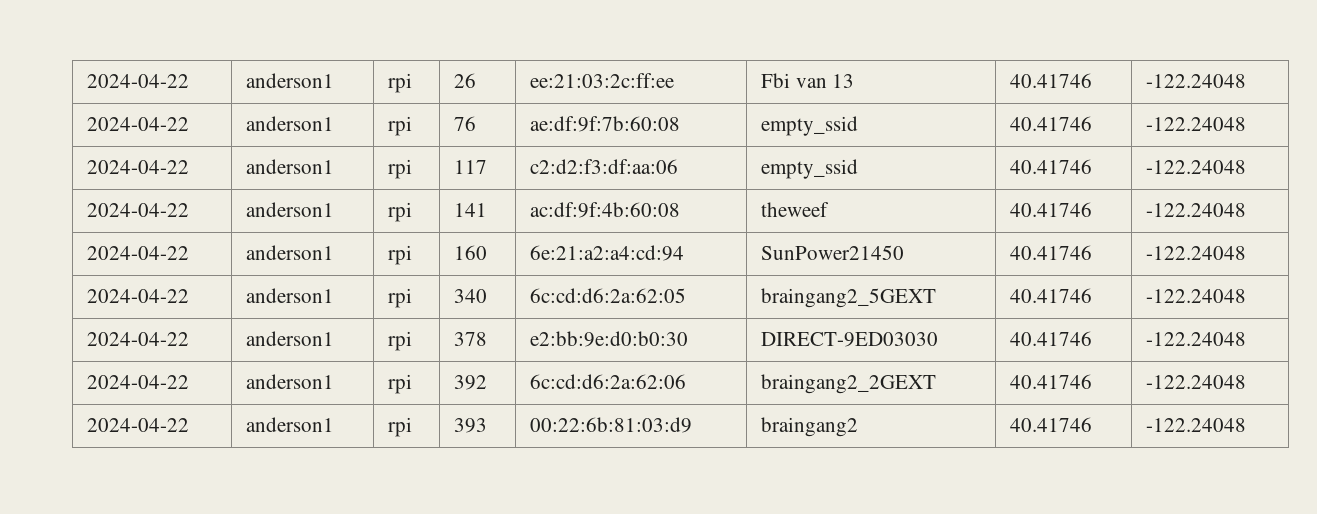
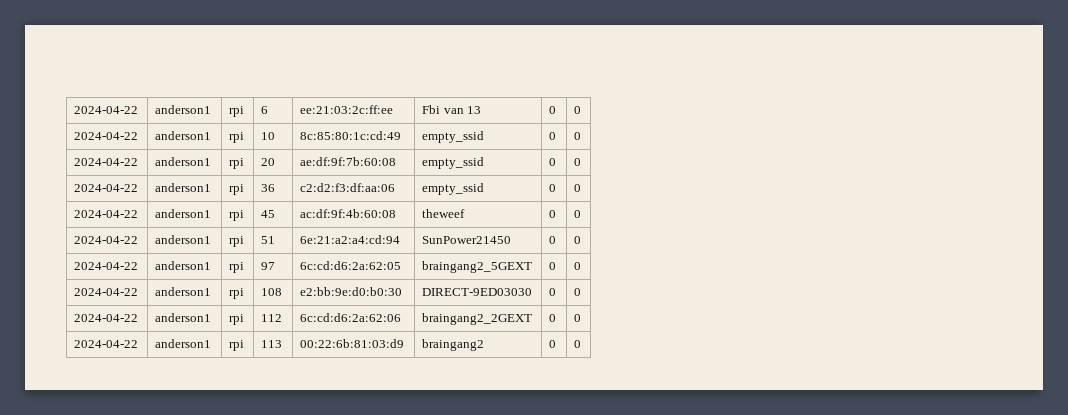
[86,74,189,88] [245,73,334,88] [387,73,412,93] [453,73,476,88] 2024-04-22 | anderson1 | rpi | 26 -> [74,106,139,114] [155,105,212,114] [229,106,245,117] [261,106,269,114] 2024-04-22 | anderson1 | rpi | 6
[1009,73,1092,88] [1145,74,1246,88] [86,117,189,131] [245,116,334,131] [387,116,412,136] [453,116,476,131] [529,116,680,132] [760,116,858,136] [1009,116,1092,131] [1145,117,1246,131] [86,160,189,174] [245,159,334,174] [387,159,412,179] [453,160,487,174] [529,159,678,174] [760,159,858,179] [1009,159,1092,174] [1145,160,1246,174] [86,203,189,217] [245,202,334,217] [387,202,412,222] [453,203,487,217] [529,202,680,218] [760,202,829,217] [1009,202,1092,217] [1145,203,1246,217] [86,246,189,260] [245,245,334,260] [387,245,412,265] [453,245,487,260] [529,245,684,261] [760,245,904,260] [1009,245,1092,260] [1145,246,1246,260] [86,289,189,303] [245,288,334,303] [387,288,412,308] [453,289,487,303] [529,288,686,303] [760,288,936,308] [1009,288,1092,303] [1145,289,1246,303] [86,332,189,346] [245,331,334,346] [387,331,412,351] [453,332,487,346] [529,331,688,347] [760,332,938,347] [1009,331,1092,346] [1145,332,1246,346] [86,375,189,389] [245,374,334,389] [387,374,412,394] [453,375,487,390] [529,374,686,389] [760,374,936,394] [1009,374,1092,389] [1145,375,1246,389] [86,418,189,432] [245,417,334,432] [387,417,412,437] [453,418,487,433] 40.41746 | -122.24048 // 2024-04-22 | anderson1 | rpi | 76 | ae:df:9f:7b:60:08 | empty_ssid | 40.41746 | -122.24048 // 2024-04-22 | anderson1 | rpi | 117 | c2:d2:f3:df:aa:06 | empty_ssid | 40.41746 | -122.24048 // 2024-04-22 | anderson1 | rpi | 141 | ac:df:9f:4b:60:08 | theweef | 40.41746 | -122.24048 // 2024-04-22 | anderson1 | rpi | 160 | 6e:21:a2:a4:cd:94 | SunPower21450 | 40.41746 | -122.24048 // 2024-04-22 | anderson1 | rpi | 340 | 6c:cd:d6:2a:62:05 | braingang2_5GEXT | 40.41746 | -122.24048 // 2024-04-22 | anderson1 | rpi | 378 | e2:bb:9e:d0:b0:30 | DIRECT-9ED03030 | 40.41746 | -122.24048 // 2024-04-22 | anderson1 | rpi | 392 | 6c:cd:d6:2a:62:06 | braingang2_2GEXT | 40.41746 | -122.24048 // 2024-04-22 | anderson1 | rpi | 393 -> [549,106,557,114] [574,106,582,114] [74,132,139,140] [155,131,212,140] [229,132,245,143] [261,132,276,140] [300,131,402,140] [422,131,485,143] [549,132,557,140] [574,132,582,140] [74,158,139,166] [155,157,212,166] [229,158,245,169] [261,158,276,166] [300,157,397,166] [422,157,485,169] [549,158,557,166] [574,158,582,166] [74,184,139,192] [155,183,212,192] [229,184,245,195] [261,184,276,192] [300,183,396,192] [422,183,485,195] [549,184,557,192] [574,184,582,192] [74,210,139,218] [155,209,212,218] [229,210,245,221] [261,210,276,218] [300,209,397,218] [422,209,466,218] [549,210,557,218] [574,210,582,218] [74,236,139,244] [155,235,212,244] [229,236,245,247] [261,236,276,244] [300,235,401,244] [422,236,512,244] [549,236,557,244] [574,236,582,244] [74,262,139,270] [155,261,212,270] [229,262,245,273] [261,262,276,270] [300,261,402,270] [422,261,533,273] [549,262,557,270] [574,262,582,270] [74,288,139,296] [155,287,212,296] [229,288,245,299] [261,288,283,296] [300,287,403,296] [422,288,533,296] [549,288,557,296] [574,288,582,296] [74,314,139,322] [155,313,212,322] [229,314,245,325] [261,314,283,322] [300,313,402,322] [422,313,533,325] [549,314,557,322] [574,314,582,322] [74,340,139,348] [155,339,212,348] [229,340,245,351] [261,340,283,348] 0 | 0 // 2024-04-22 | anderson1 | rpi | 10 | 8c:85:80:1c:cd:49 | empty_ssid | 0 | 0 // 2024-04-22 | anderson1 | rpi | 20 | ae:df:9f:7b:60:08 | empty_ssid | 0 | 0 // 2024-04-22 | anderson1 | rpi | 36 | c2:d2:f3:df:aa:06 | empty_ssid | 0 | 0 // 2024-04-22 | anderson1 | rpi | 45 | ac:df:9f:4b:60:08 | theweef | 0 | 0 // 2024-04-22 | anderson1 | rpi | 51 | 6e:21:a2:a4:cd:94 | SunPower21450 | 0 | 0 // 2024-04-22 | anderson1 | rpi | 97 | 6c:cd:d6:2a:62:05 | braingang2_5GEXT | 0 | 0 // 2024-04-22 | anderson1 | rpi | 108 | e2:bb:9e:d0:b0:30 | DIRECT-9ED03030 | 0 | 0 // 2024-04-22 | anderson1 | rpi | 112 | 6c:cd:d6:2a:62:06 | braingang2_2GEXT | 0 | 0 // 2024-04-22 | anderson1 | rpi | 113
[1009,417,1092,432] [1145,418,1246,432] 40.41746 | -122.24048 -> [549,340,557,348] [574,340,582,348] 0 | 0

